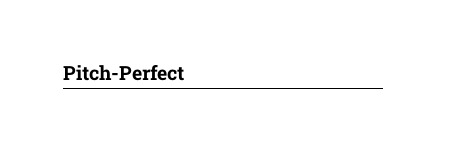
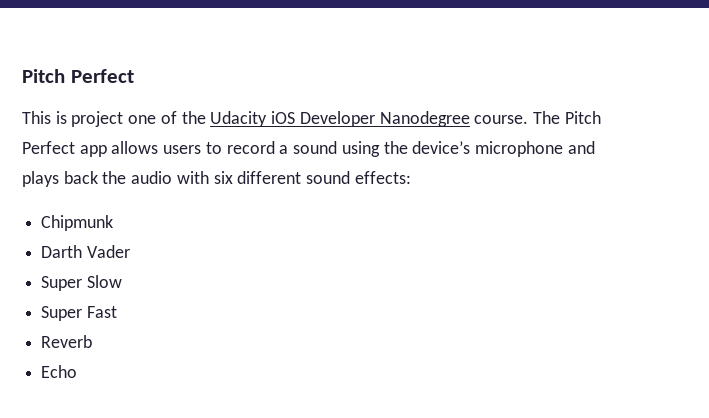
[63,64,184,81] Pitch-Perfect -> [22,69,134,83] [22,111,601,127] [22,141,595,157] [22,171,411,187] [41,215,114,231] [41,245,130,258] [41,275,122,291] [41,306,117,321] [41,335,93,348] [41,365,78,378] Pitch Perfect // This is project one of the Udacity iOS Developer Nanodegree course. The Pitch Perfect app allows users to record a sound using the device’s microphone and plays back the audio with six different sound effects: // Chipmunk // Darth Vader // Super Slow // Super Fast // Reverb // Echo

